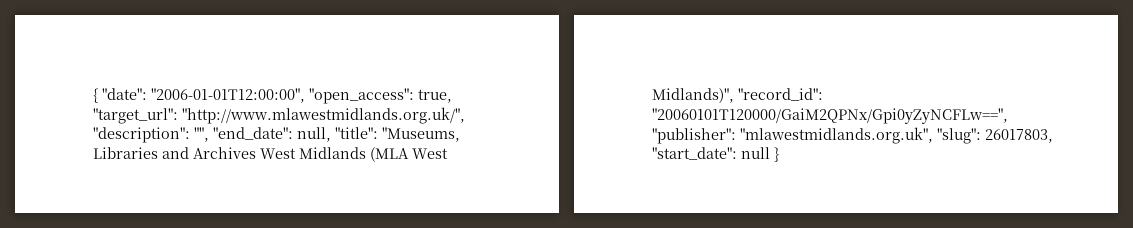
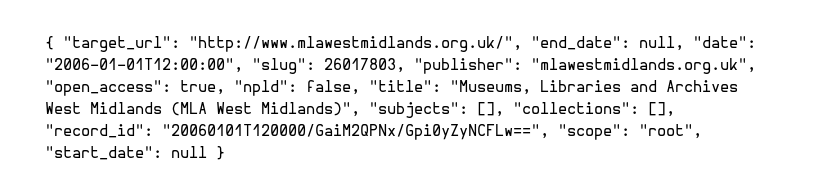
[102,88,452,104] [93,107,465,124] [93,127,331,143] "date": "2006-01-01T12:00:00", "open_access": true, "target_url": "http://www.mlawestmidlands.org.uk/", "description": "", "end_date": null, -> [63,36,756,52] [45,58,756,74] [45,80,360,96] "target_url": "http://www.mlawestmidlands.org.uk/", "end_date": null, "date": "2006-01-01T12:00:00", "slug": 26017803, "publisher": "mlawestmidlands.org.uk", "open_access": true, "npld": false,
[738,88,823,101] [652,108,1008,124] [652,127,1053,144] "record_id": "20060101T120000/GaiM2QPNx/Gpi0yZyNCFLw==", "publisher": "mlawestmidlands.org.uk", "slug": 26017803, -> [369,102,675,118] [45,124,702,140] "subjects": [], "collections": [], "record_id": "20060101T120000/GaiM2QPNx/Gpi0yZyNCFLw==", "scope": "root",

